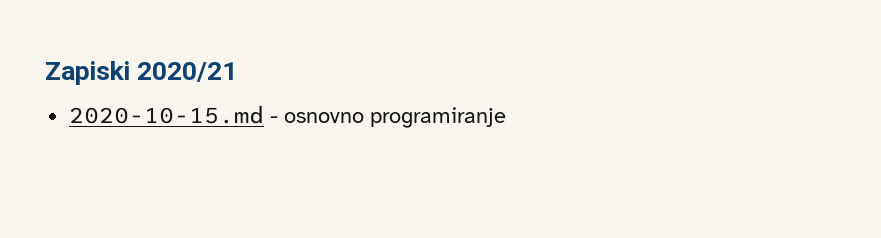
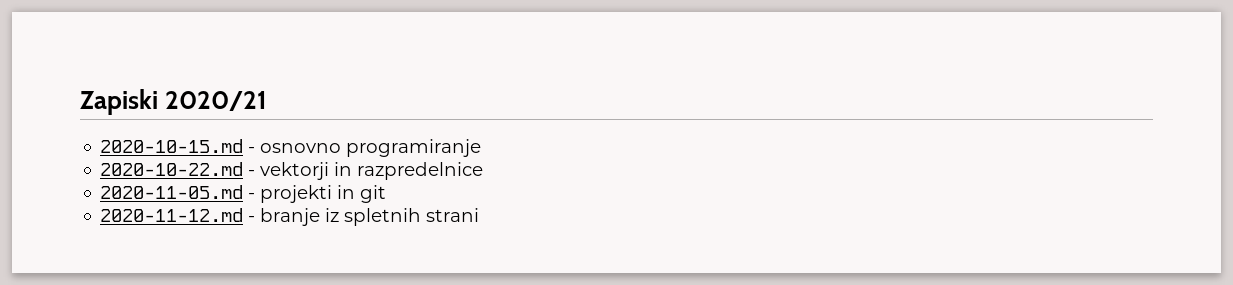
(507, 117) none -> [100,162,484,180] [100,185,387,203] [100,208,480,226] // 2020-10-22.md - vektorji in razpredelnice // 2020-11-05.md - projekti in git // 2020-11-12.md - branje iz spletnih strani

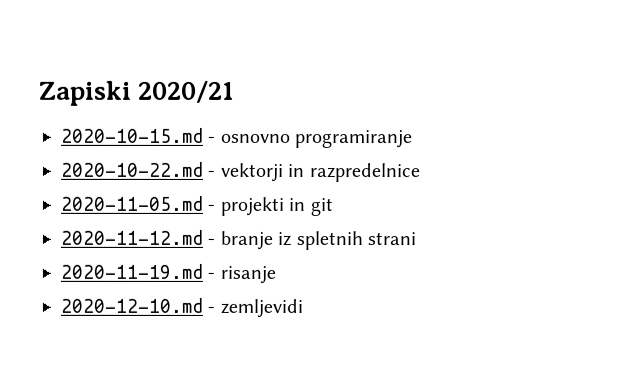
(480, 215) none -> [60,263,276,284] [60,297,303,318] // 2020-11-19.md - risanje // 2020-12-10.md - zemljevidi

